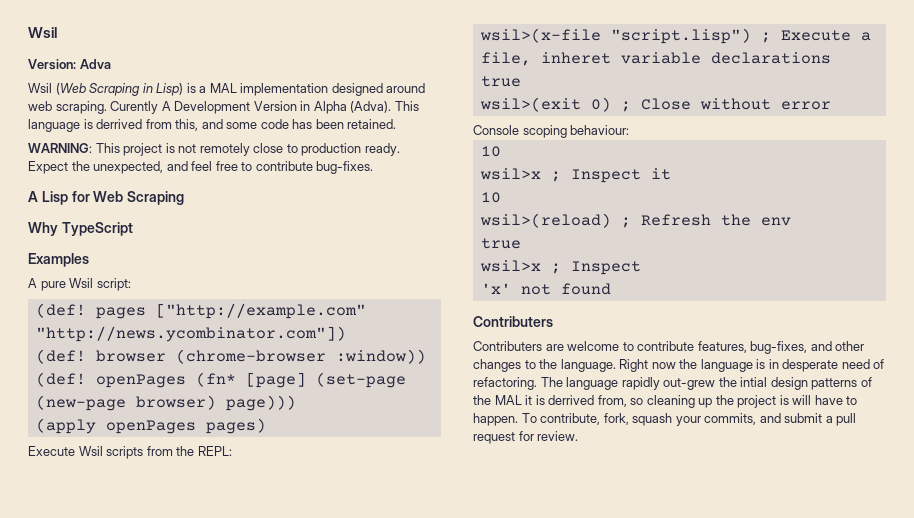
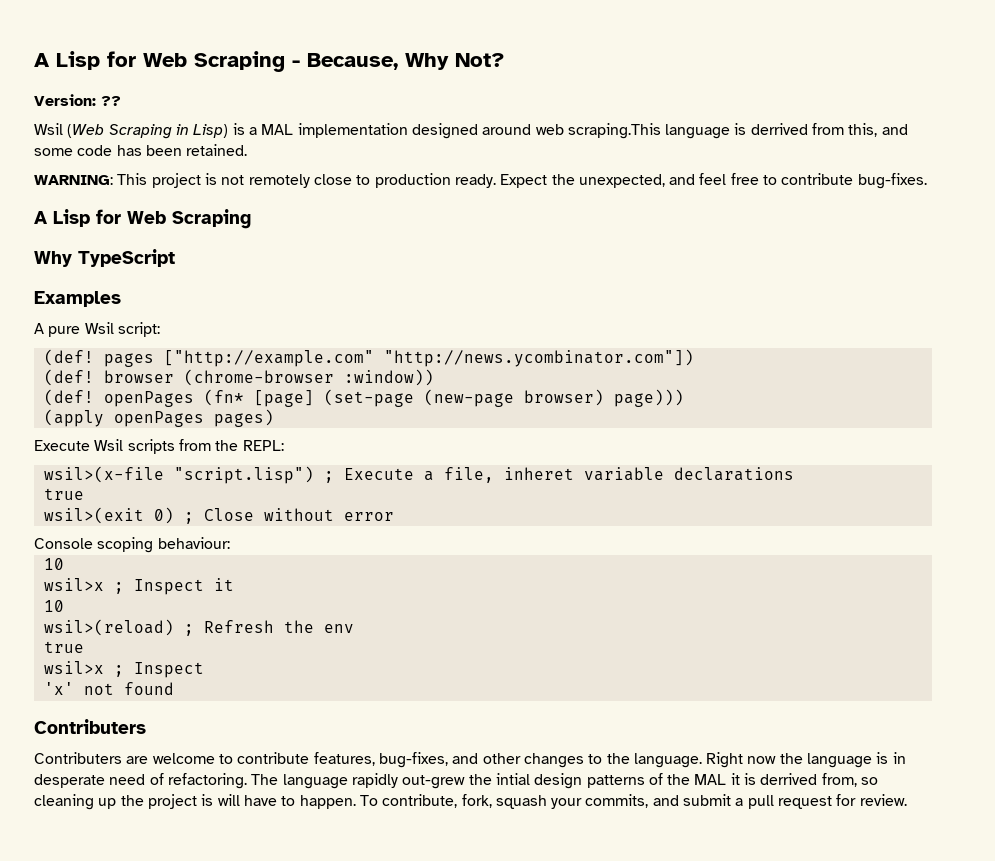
[28,27,57,38] Wsil -> [34,51,505,72] A Lisp for Web Scraping - Because, Why Not?
[79,59,111,69] Adva -> [101,96,121,106] ??
[55,101,419,114] scraping. Curently A Development Version in Alpha (Adva). This -> [567,123,661,139] scraping.This

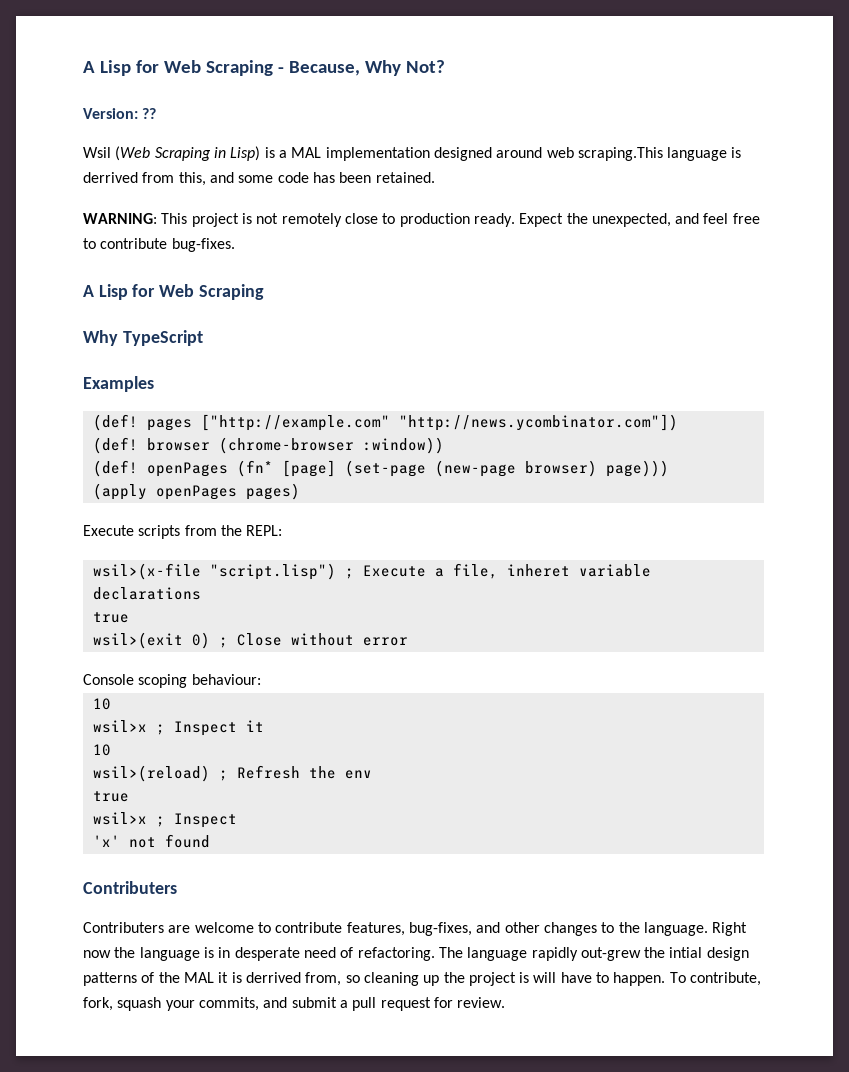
[34,322,160,337] // A pure Wsil script: -> (154, 384) none
[94,439,124,451] Wsil -> (134, 530) none

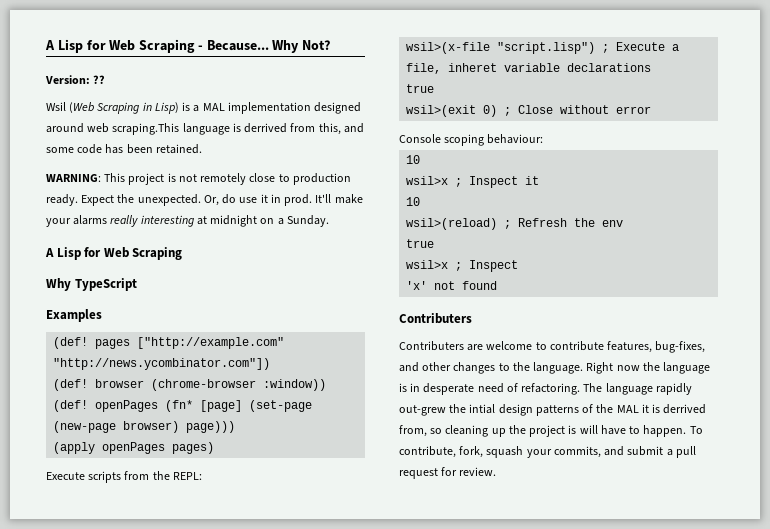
[288,61,360,76] Because, -> [206,40,269,51] Because...
[591,213,760,227] [83,238,235,252] unexpected, and feel free to contribute bug-fixes. -> [137,194,363,206] [46,215,329,227] unexpected. Or, do use it in prod. It'll make your alarms really interesting at midnight on a Sunday.

